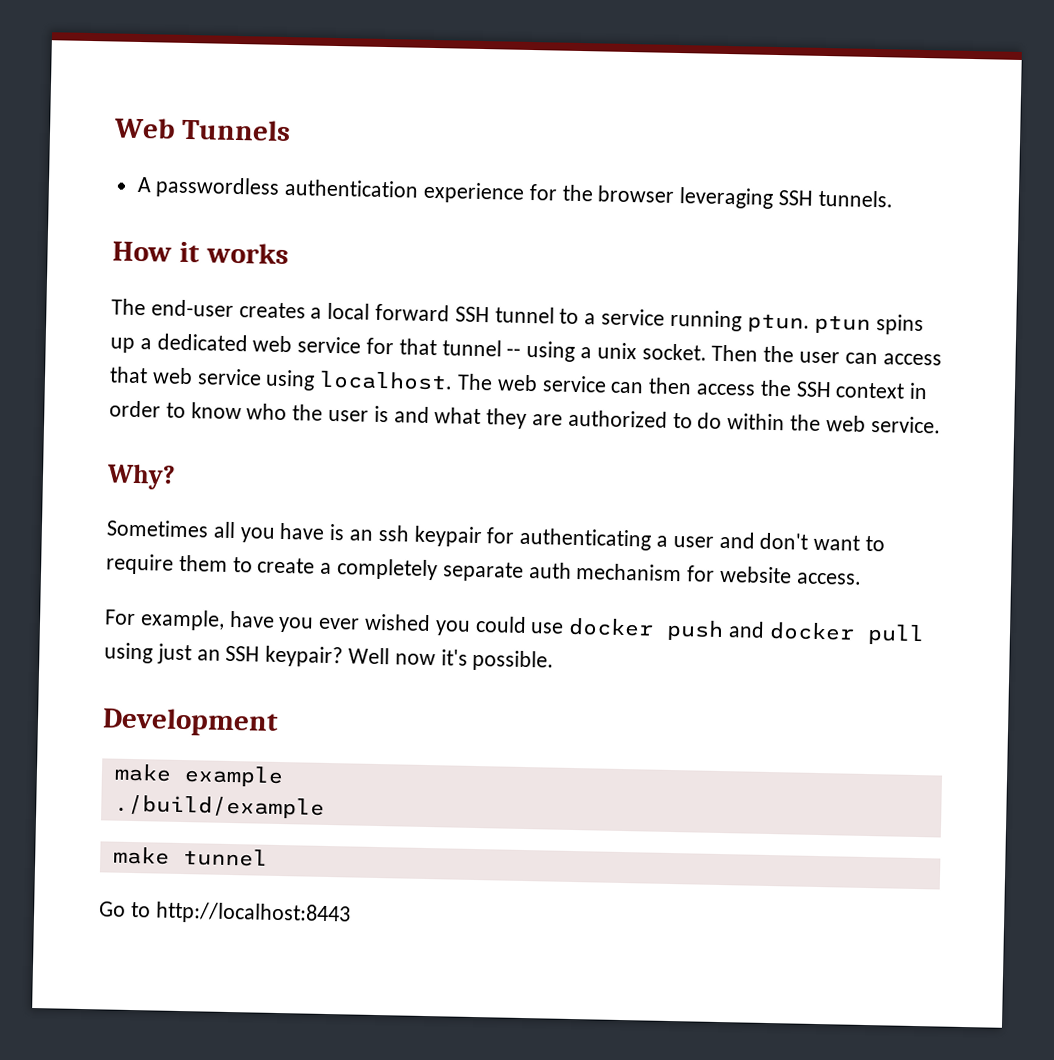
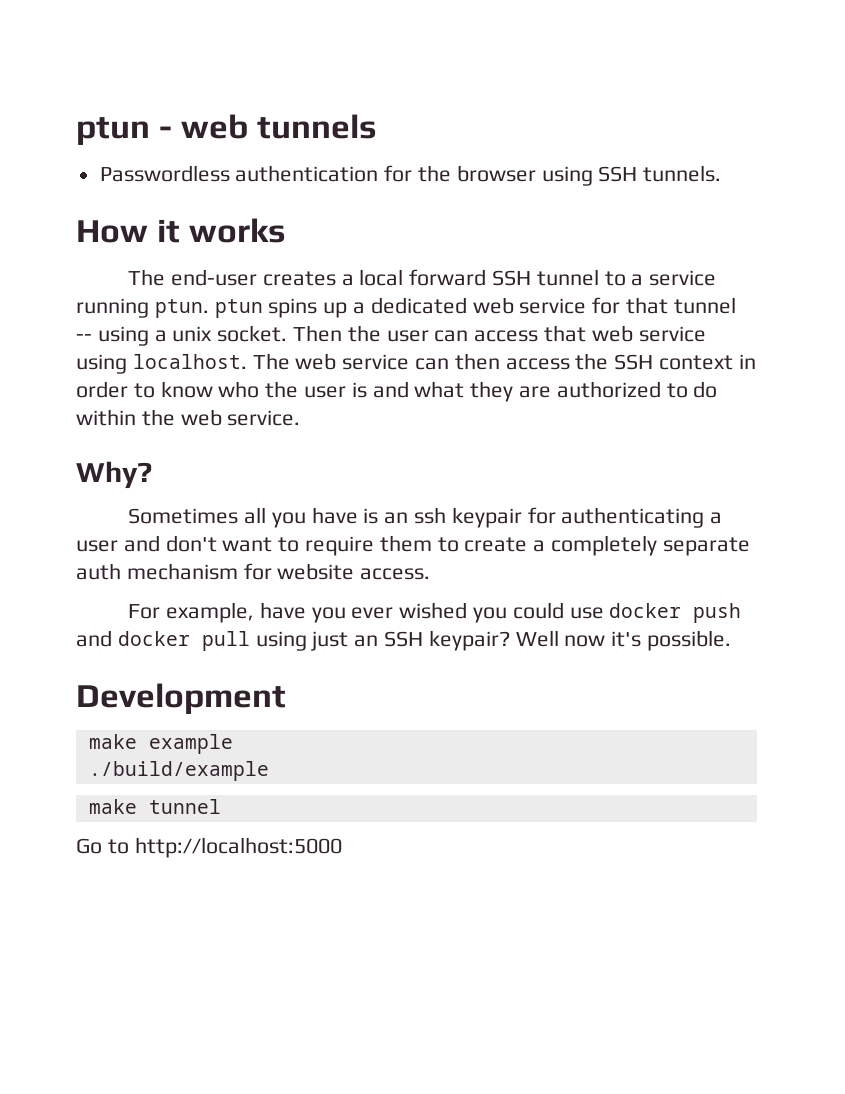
[113,117,291,142] [136,176,526,204] Web Tunnels // A passwordless authentication experience -> [76,114,378,145] [99,165,379,182] ptun - web tunnels // Passwordless authentication
[679,187,775,209] leveraging -> [541,166,593,186] using
[154,901,351,926] http://localhost:8443 -> [134,837,342,858] http://localhost:5000

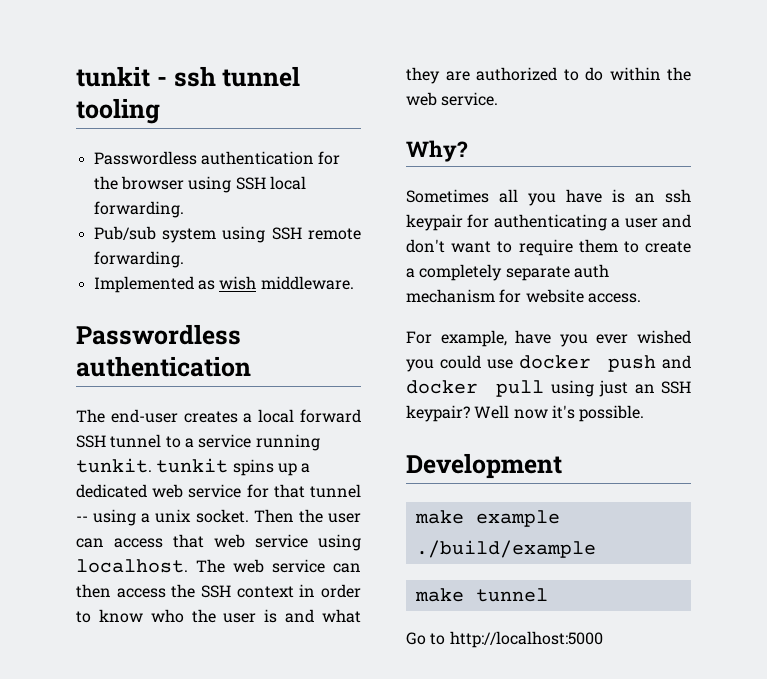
[76,114,378,145] ptun - web tunnels -> [76,66,301,87] [76,98,160,124] tunkit - ssh tunnel tooling
[643,165,722,182] [76,218,287,243] tunnels. // How it works -> [269,176,306,190] [93,201,184,218] [93,226,361,243] [93,251,184,268] [93,276,354,293] [76,324,241,345] [76,356,251,377] local forwarding. // Pub/sub system using SSH remote forwarding. // Implemented as wish middleware. // Passwordless authentication
[154,299,263,318] ptun. ptun -> [76,458,229,473] tunkit. tunkit

